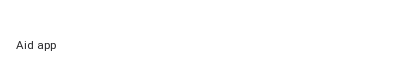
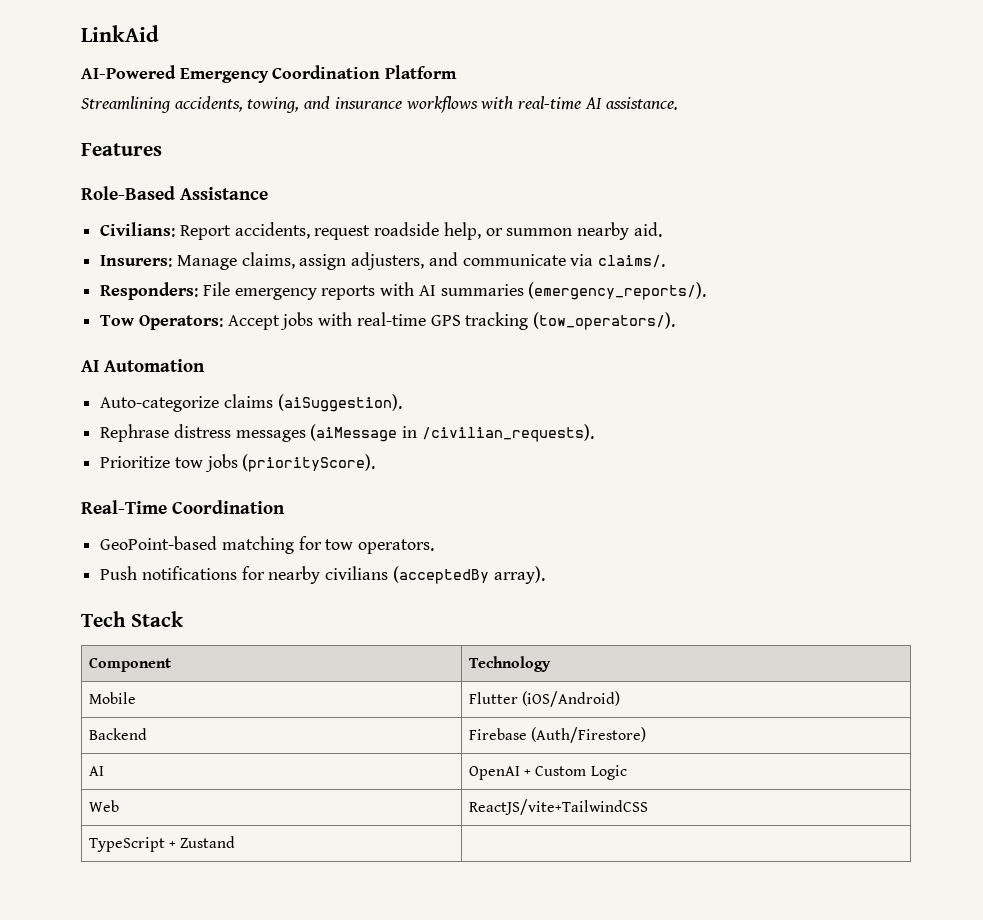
[16,41,57,51] Aid app -> [81,25,159,42] [81,65,458,83] [81,96,678,113] [81,143,162,156] [81,186,269,200] [100,222,662,240] [100,252,666,270] [100,282,707,300] [100,312,676,330] [81,359,206,372] [100,394,402,412] [100,424,594,442] [100,454,376,472] [81,500,286,514] [100,536,435,554] [100,566,545,584] [81,611,184,627] [88,657,171,672] [468,656,551,672] [88,692,136,704] [468,691,620,707] [88,728,147,740] [468,727,646,743] [88,766,104,776] [468,765,627,780] [88,800,119,812] [468,799,648,815] [88,836,236,852] LinkAid // AI-Powered Emergency Coordination Platform // Streamlining accidents, towing, and insurance workflows with real-time AI assistance. // Features // Role-Based Assistance // Civilians: Report accidents, request roadside help, or summon nearby aid. // Insurers: Manage claims, assign adjusters, and communicate via claims/. // Responders: File emergency reports with AI summaries (emergency_reports/). // Tow Operators: Accept jobs with real-time GPS tracking (tow_operators/). // AI Automation // Auto-categorize claims (aiSuggestion). // Rephrase distress messages (aiMessage in /civilian_requests). // Prioritize tow jobs (priorityScore). // Real-Time Coordination // GeoPoint-based matching for tow operators. // Push notifications for nearby civilians (acceptedBy array). // Tech Stack // Component | Technology // Mobile | Flutter (iOS/Android) // Backend | Firebase (Auth/Firestore) // AI | OpenAI + Custom Logic // Web | ReactJS/vite+TailwindCSS // TypeScript + Zustand |

